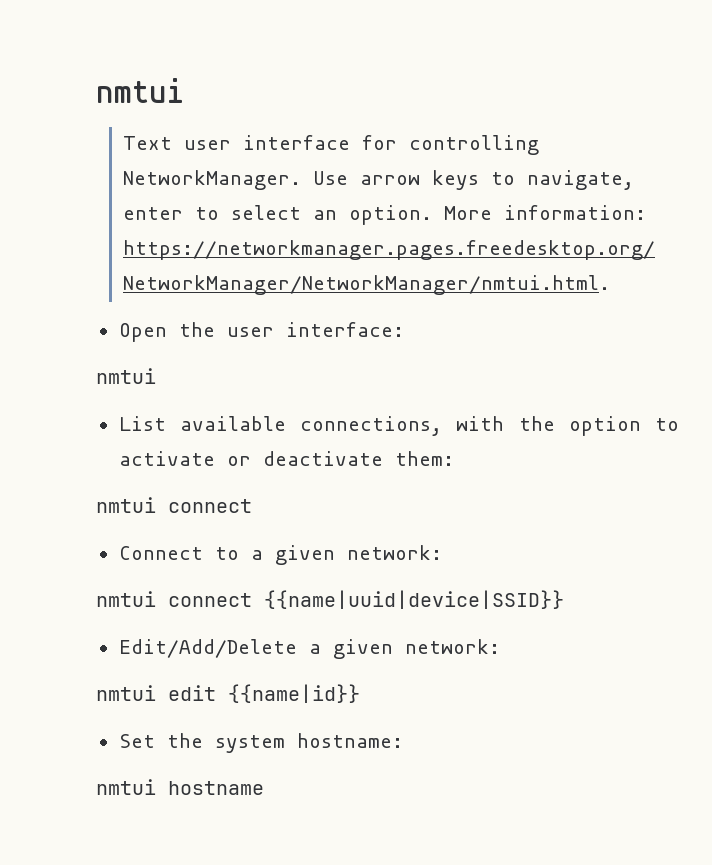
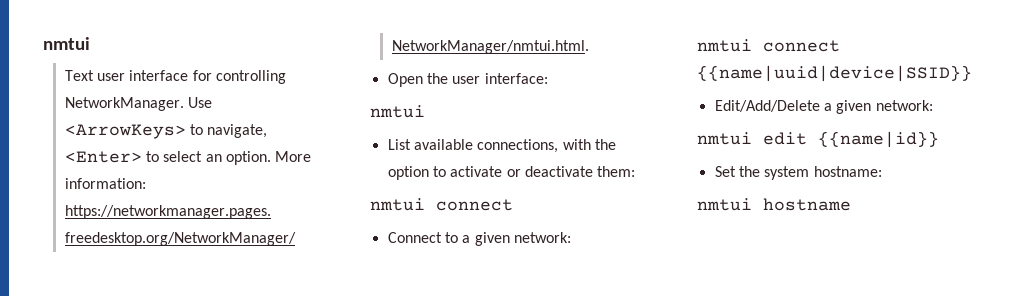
[360,170,480,190] arrow keys -> [64,124,186,139] <ArrowKeys>
[123,207,184,220] enter -> [64,151,142,163] <Enter>

